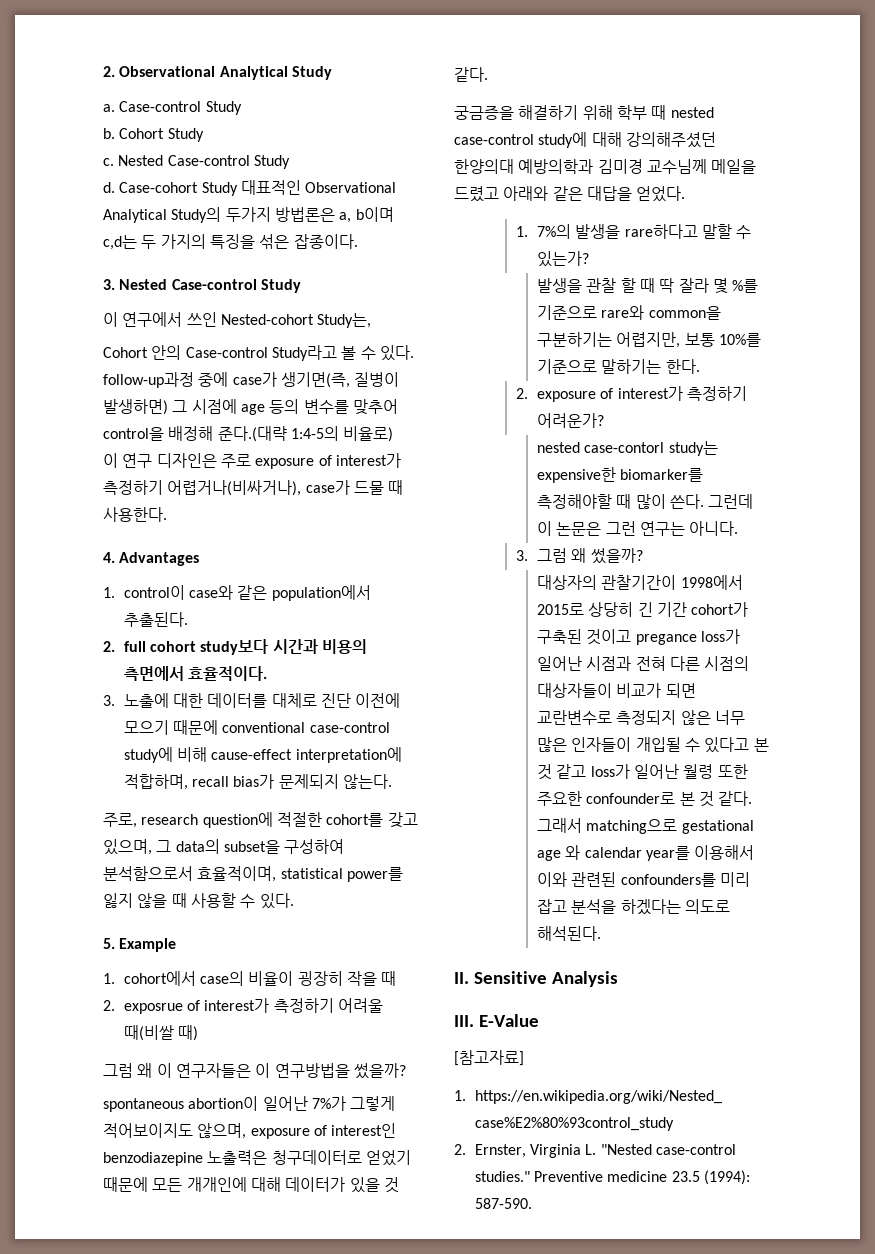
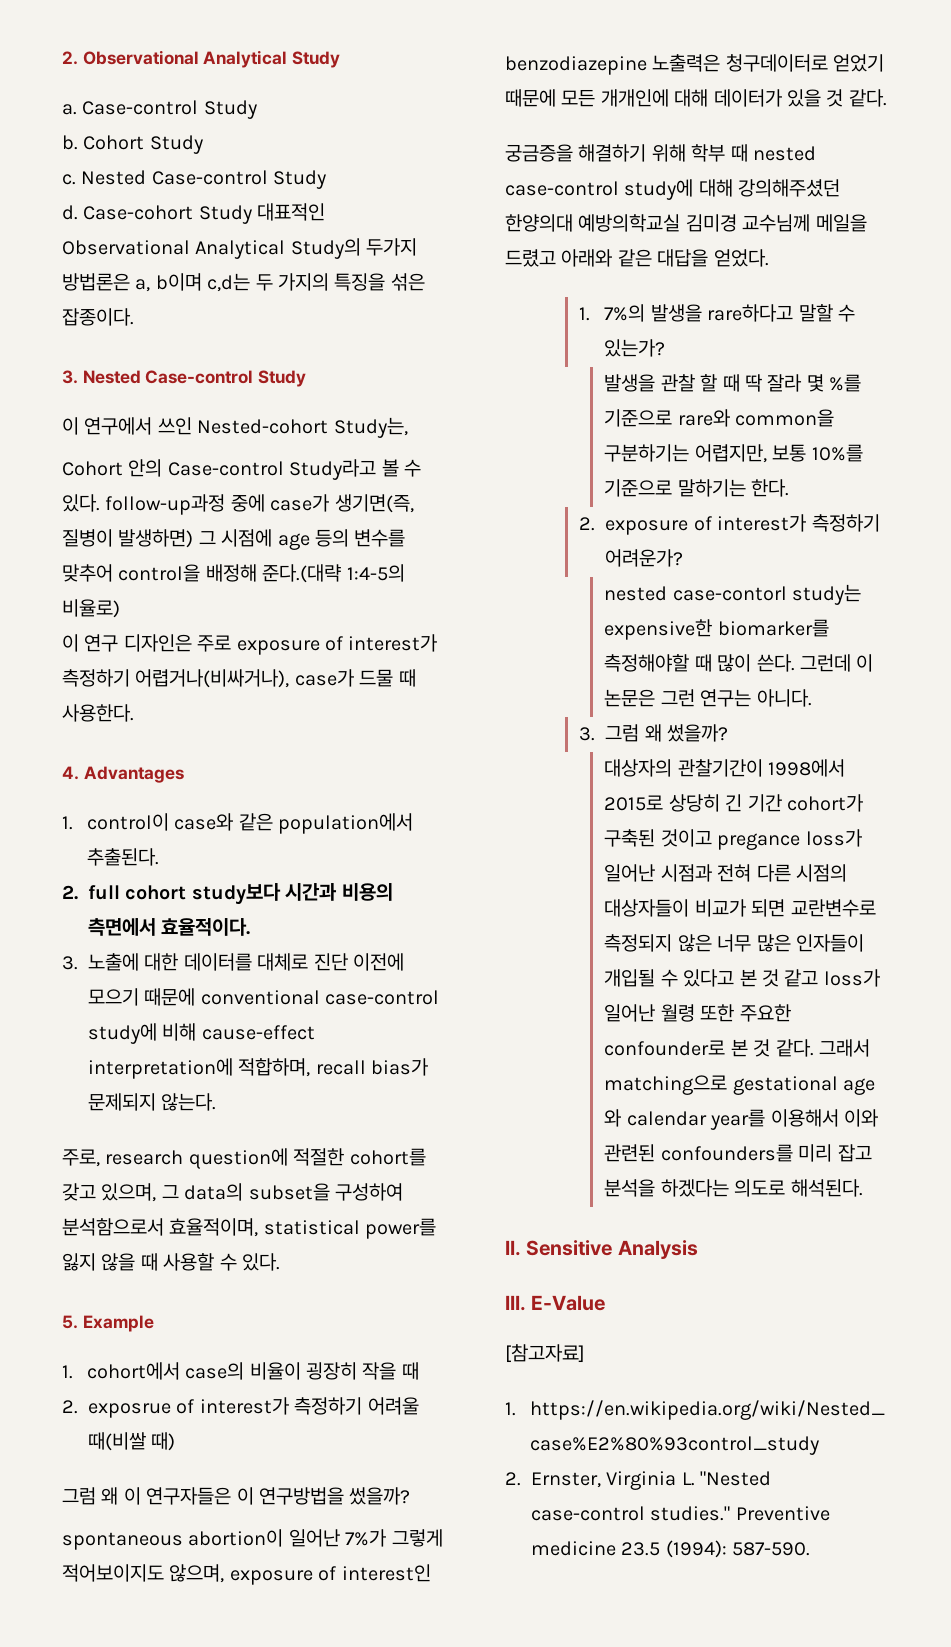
[518,159,594,174] 예방의학과 -> [578,214,681,232] 예방의학교실

